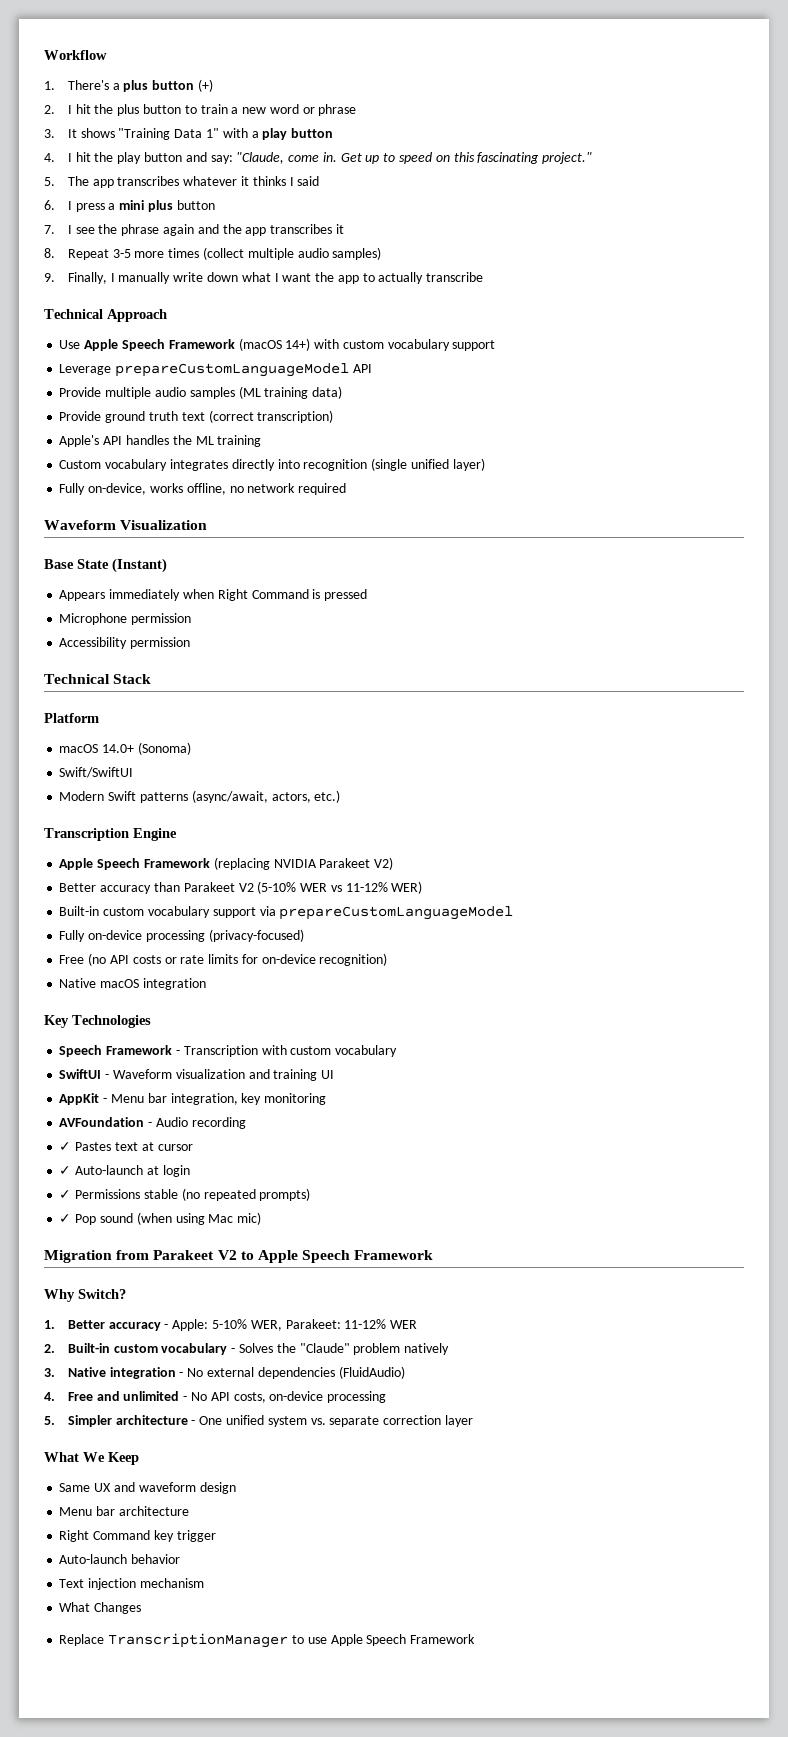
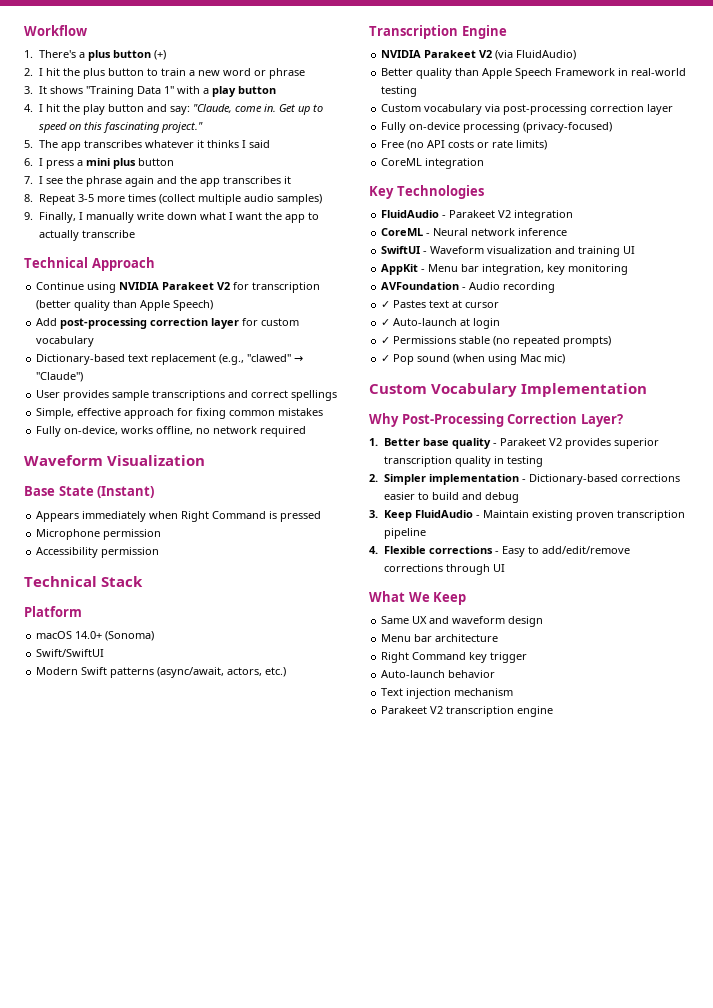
[59,338,496,351] [59,363,372,377] [59,386,343,399] [59,410,334,423] [59,435,262,447] [59,458,485,471] Use Apple Speech Framework (macOS 14+) with custom vocabulary support // Leverage prepareCustomLanguageModel API // Provide multiple audio samples (ML training data) // Provide ground truth text (correct transcription) // Apple's API handles the ML training // Custom vocabulary integrates directly into recognition (single unified layer) -> [36,282,321,293] [36,300,214,311] [36,318,300,329] [36,336,95,347] [36,354,304,365] [36,372,84,382] [36,390,338,401] [36,408,324,419] Continue using NVIDIA Parakeet V2 for transcription (better quality than Apple Speech) // Add post-processing correction layer for custom vocabulary // Dictionary-based text replacement (e.g., "clawed" → "Claude") // User provides sample transcriptions and correct spellings // Simple, effective approach for fixing common mistakes
[59,857,394,870] [59,881,423,894] [59,906,514,920] Apple Speech Framework (replacing NVIDIA Parakeet V2) // Better accuracy than Parakeet V2 (5-10% WER vs 11-12% WER) // Built-in custom vocabulary support via prepareCustomLanguageModel -> [381,50,577,60] [381,68,687,79] [381,86,418,97] [381,104,674,115] NVIDIA Parakeet V2 (via FluidAudio) // Better quality than Apple Speech Framework in real-world testing // Custom vocabulary via post-processing correction layer
[208,953,388,966] [59,978,206,990] [44,1015,151,1028] [59,1045,398,1057] limits for on-device recognition) // Native macOS integration // Key Technologies // Speech Framework - Transcription with custom vocabulary -> [516,140,548,150] [381,158,485,169] [369,185,484,199] [381,210,574,221] [381,228,568,236] limits) // CoreML integration // Key Technologies // FluidAudio - Parakeet V2 integration // CoreML - Neural network inference
[44,1250,434,1263] [44,1289,126,1302] [44,1319,418,1331] [44,1343,450,1355] [44,1366,405,1379] [44,1391,387,1403] [44,1415,473,1427] Migration from Parakeet V2 to Apple Speech Framework // Why Switch? // 1. Better accuracy - Apple: 5-10% WER, Parakeet: 11-12% WER // 2. Built-in custom vocabulary - Solves the "Claude" problem natively // 3. Native integration - No external dependencies (FluidAudio) // 4. Free and unlimited - No API costs, on-device processing // 5. Simpler architecture - One unified system vs. separate correction layer -> [369,383,648,397] [369,413,623,427] [369,438,659,449] [383,456,543,467] [369,474,680,485] [383,492,519,503] [369,510,685,521] [383,528,426,539] [369,546,630,557] [383,564,505,575] Custom Vocabulary Implementation // Why Post-Processing Correction Layer? // 1. Better base quality - Parakeet V2 provides superior transcription quality in testing // 2. Simpler implementation - Dictionary-based corrections easier to build and debug // 3. Keep FluidAudio - Maintain existing proven transcription pipeline // 4. Flexible corrections - Easy to add/edit/remove corrections through UI
[59,1602,142,1614] [59,1633,476,1648] What Changes // Replace TranscriptionManager to use Apple Speech Framework -> [381,706,554,717] Parakeet V2 transcription engine

